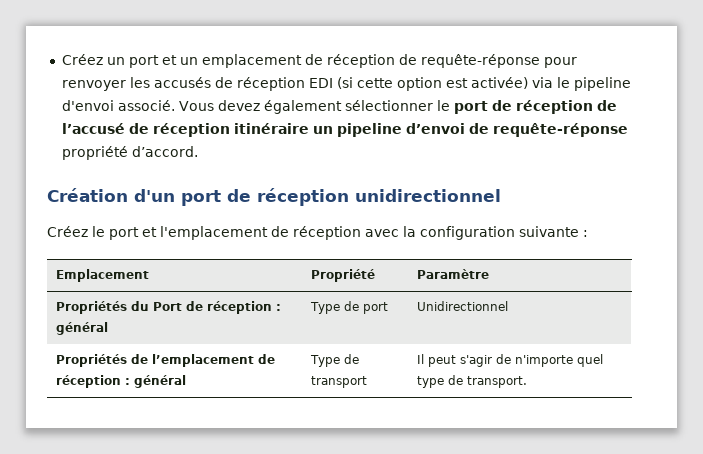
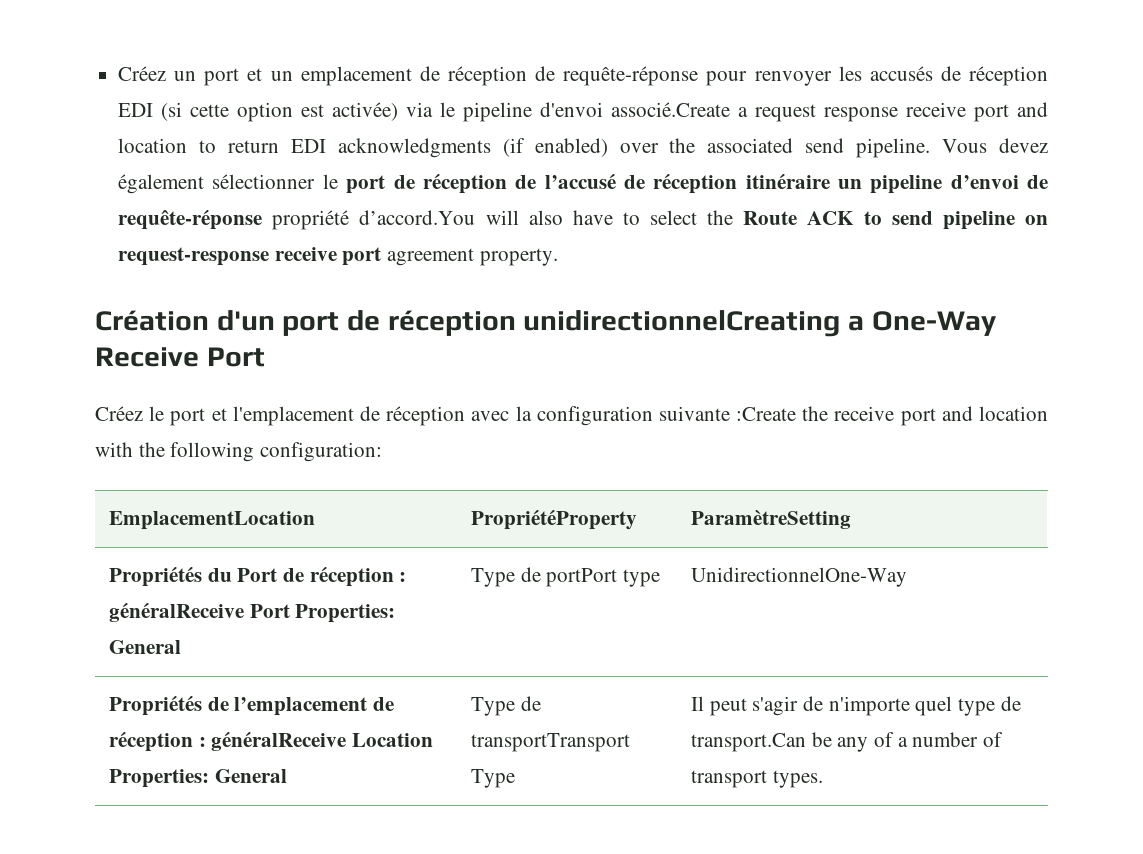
[117,100,175,111] associé. -> [611,102,1048,122] [118,138,931,158] associé.Create a request response receive port and location to return EDI acknowledgments (if enabled) over the associated send pipeline.
[131,146,198,157] d’accord. -> [359,210,1048,230] [118,247,558,266] d’accord.You will also have to select the Route ACK to send pipeline on request-response receive port agreement property.
[355,189,501,202] unidirectionnel -> [523,310,996,337] [95,347,265,367] unidirectionnelCreating a One-Way Receive Port
[583,230,588,237] [56,269,150,282] [311,269,376,282] [417,269,490,279] : // Emplacement | Propriété | Paramètre -> [736,406,1048,426] [95,442,383,462] [108,511,315,530] [470,509,637,530] [690,509,851,529] :Create the receive port and location with the following configuration: // EmplacementLocation | PropriétéProperty | ParamètreSetting
[56,322,109,335] [310,301,389,314] [417,301,509,311] général | Type de port | Unidirectionnel -> [108,602,396,623] [108,640,181,654] [470,567,660,587] [690,567,907,587] généralReceive Port Properties: General | Type de portPort type | UnidirectionnelOne-Way
[134,375,187,388] [310,354,360,367] [311,376,368,388] général | Type de transport -> [211,731,433,751] [108,769,287,788] [470,696,541,716] [470,733,630,752] [470,769,515,788] généralReceive Location Properties: General | Type de transportTransport Type
[467,376,528,388] transport. -> [690,732,1003,752] [690,770,823,788] transport.Can be any of a number of transport types.

